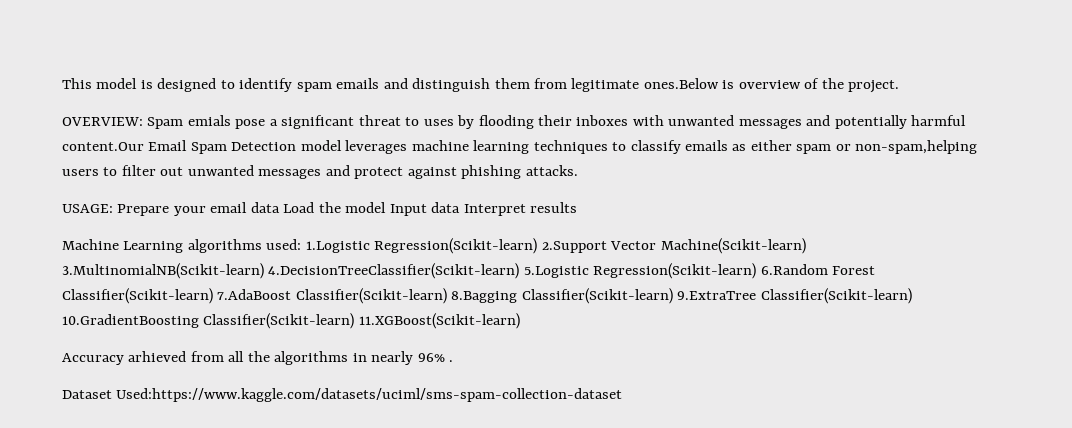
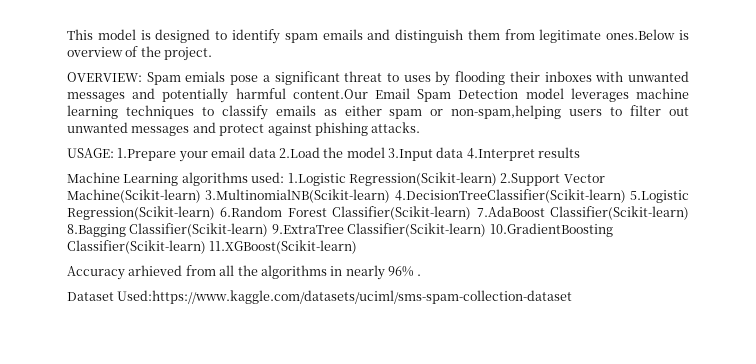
[117,204,170,216] Prepare -> [117,148,177,161] 1.Prepare
[283,202,315,213] Load -> [278,147,320,158] 2.Load
[389,202,526,216] Input data Interpret -> [388,147,535,161] 3.Input data 4.Interpret

